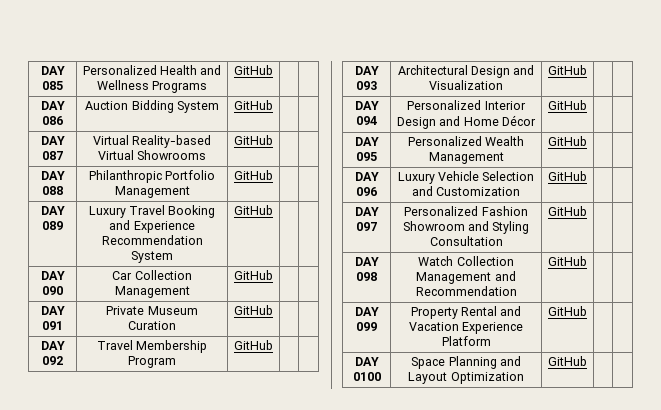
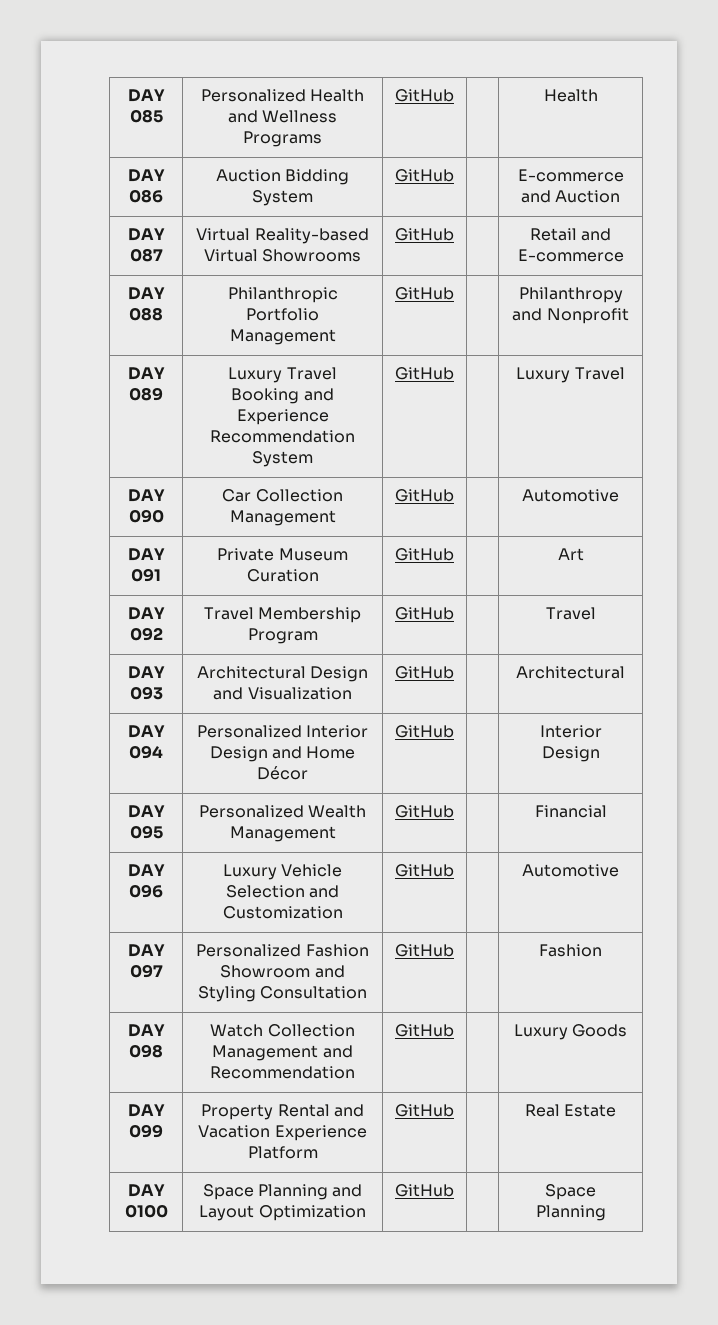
(273, 70) none -> [543,89,598,102] Health
(273, 105) none -> [517,169,624,182] [520,190,621,203] E-commerce and Auction
(273, 140) none -> [529,228,612,241] [517,249,624,262] Retail and E-commerce
(273, 175) none -> [518,287,623,303] [512,308,629,324] Philanthropy and Nonprofit
(273, 210) none -> [516,367,625,383] Luxury Travel
(273, 275) none -> [522,489,619,502] Automotive
(273, 310) none -> [557,548,584,561] Art
(273, 345) none -> [545,607,596,620] Travel
(587, 70) none -> [516,666,625,679] Architectural
(587, 105) none -> [539,725,602,738] [541,746,600,762] Interior Design
(587, 141) none -> [534,805,607,818] Financial
(587, 176) none -> [522,864,619,877] Automotive
(587, 211) none -> [539,944,602,957] Fashion
(587, 261) none -> [513,1024,628,1040] Luxury Goods
(587, 311) none -> [524,1104,617,1117] Real Estate
(587, 361) none -> [545,1184,596,1200] [535,1205,606,1221] Space Planning

